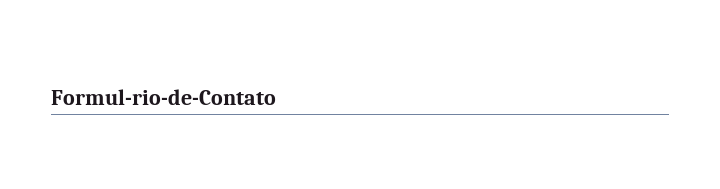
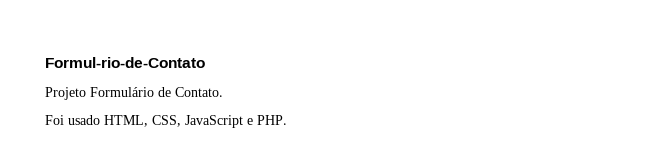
(276, 97) none -> [45,87,223,100] [45,115,287,128] // Projeto Formulário de Contato. // Foi usado HTML, CSS, JavaScript e PHP.

